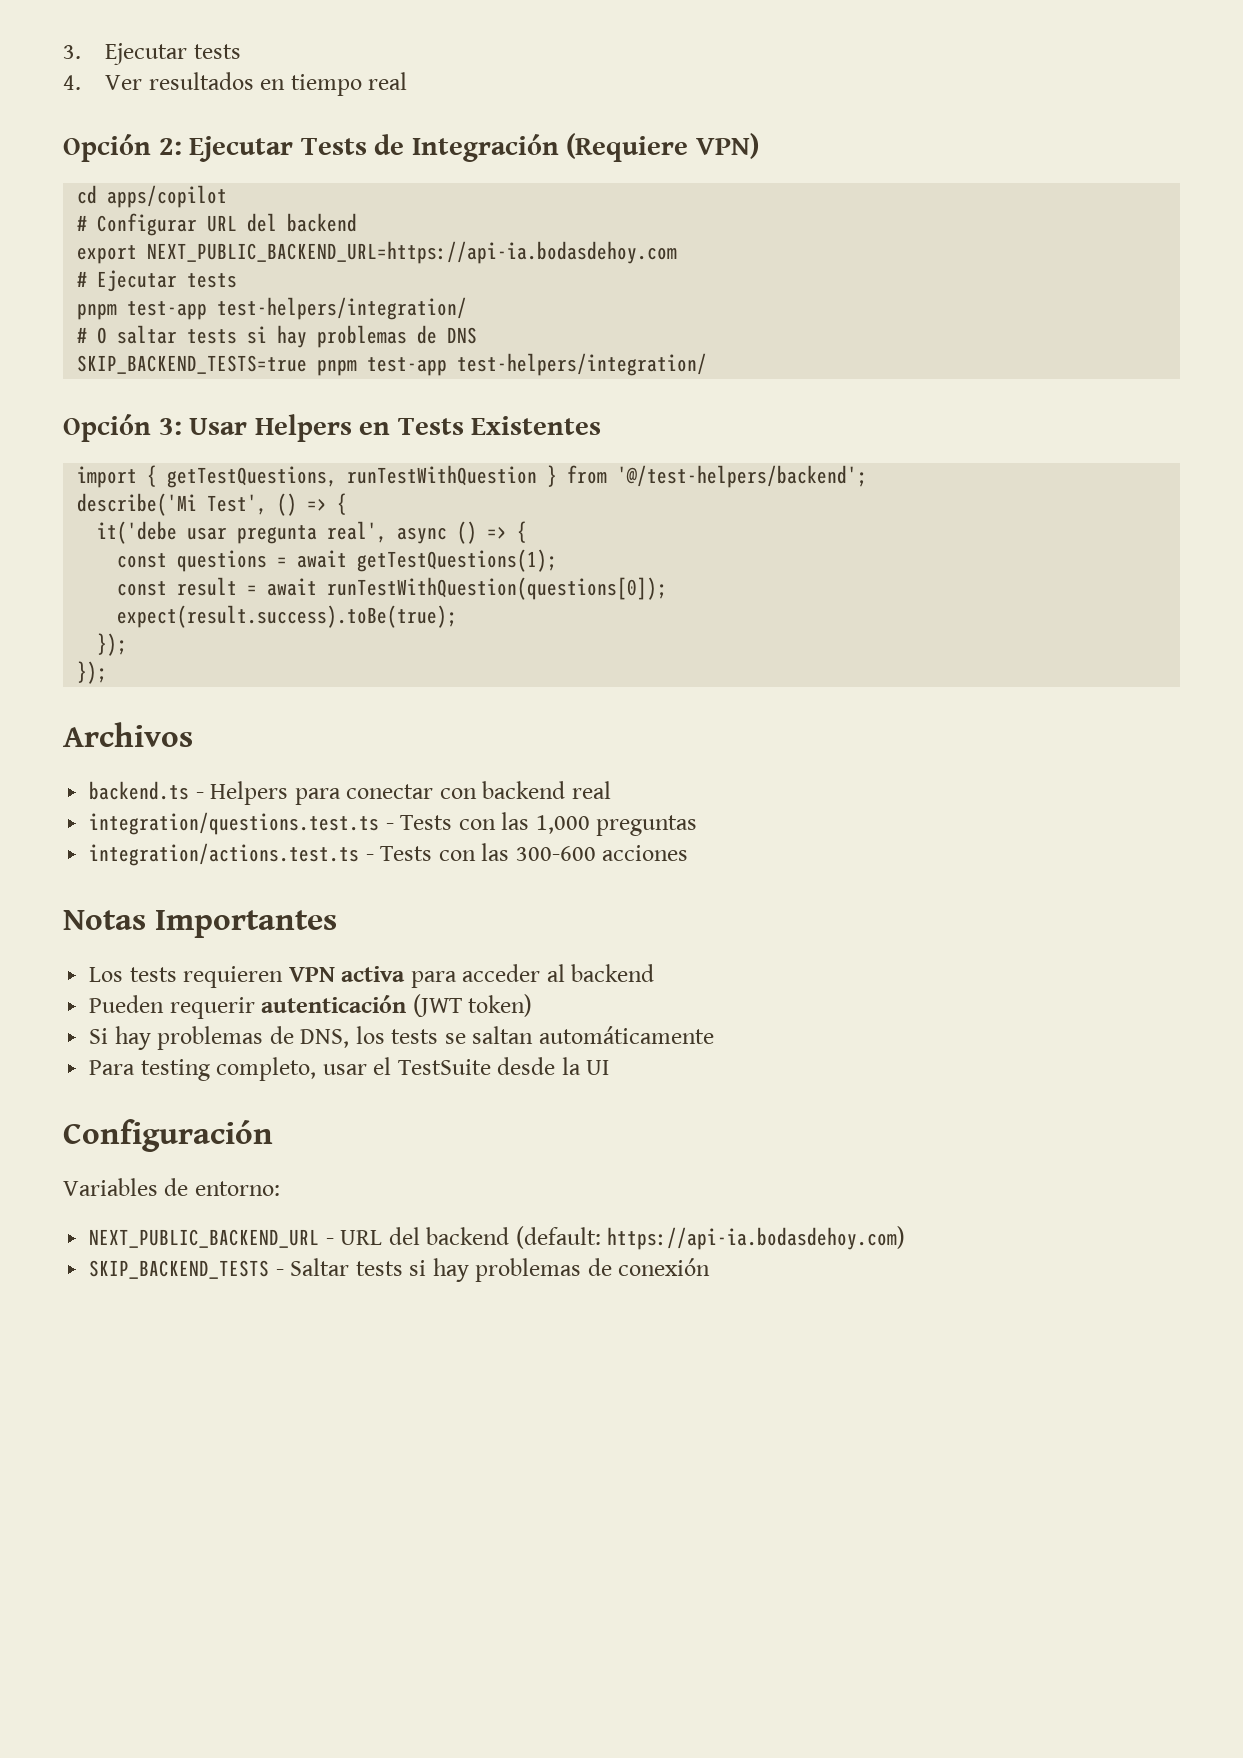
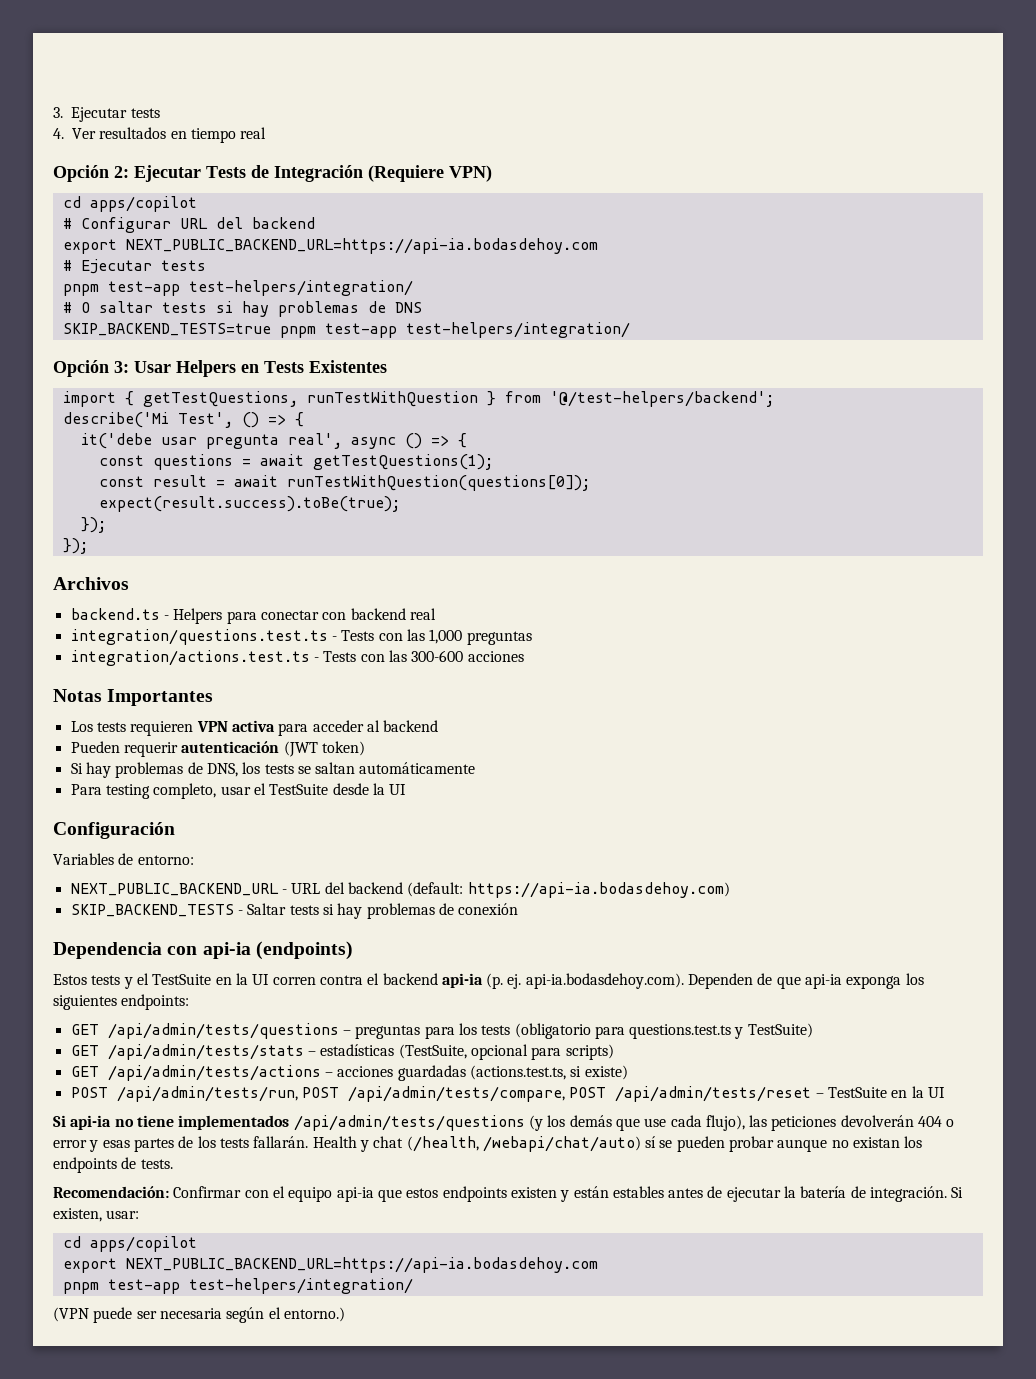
(711, 1267) none -> [53,941,353,960] [53,973,924,989] [53,994,190,1010] [70,1023,813,1039] [70,1044,614,1060] [70,1065,628,1081] [70,1086,945,1102] [53,1115,955,1131] [53,1136,923,1152] [53,1157,173,1173] [53,1186,964,1202] [53,1208,140,1222] [62,1236,197,1252] [62,1257,598,1273] [62,1278,413,1294] [53,1307,345,1323] // Dependencia con api-ia (endpoints) // Estos tests y el TestSuite en la UI corren contra el backend api-ia (p. ej. api-ia.bodasdehoy.com). Dependen de que api-ia exponga los siguientes endpoints: // GET /api/admin/tests/questions – preguntas para los tests (obligatorio para questions.test.ts y TestSuite) // GET /api/admin/tests/stats – estadísticas (TestSuite, opcional para scripts) // GET /api/admin/tests/actions – acciones guardadas (actions.test.ts, si existe) // POST /api/admin/tests/run, POST /api/admin/tests/compare, POST /api/admin/tests/reset – TestSuite en la UI // Si api-ia no tiene implementados /api/admin/tests/questions (y los demás que use cada flujo), las peticiones devolverán 404 o error y esas partes de los tests fallarán. Health y chat (/health, /webapi/chat/auto) sí se pueden probar aunque no existan los endpoints de tests. // Recomendación: Confirmar con el equipo api-ia que estos endpoints existen y están estables antes de ejecutar la batería de integración. Si existen, usar: // cd apps/copilot // export NEXT_PUBLIC_BACKEND_URL=https://api-ia.bodasdehoy.com // pnpm test-app test-helpers/integration/ // (VPN puede ser necesaria según el entorno.)

